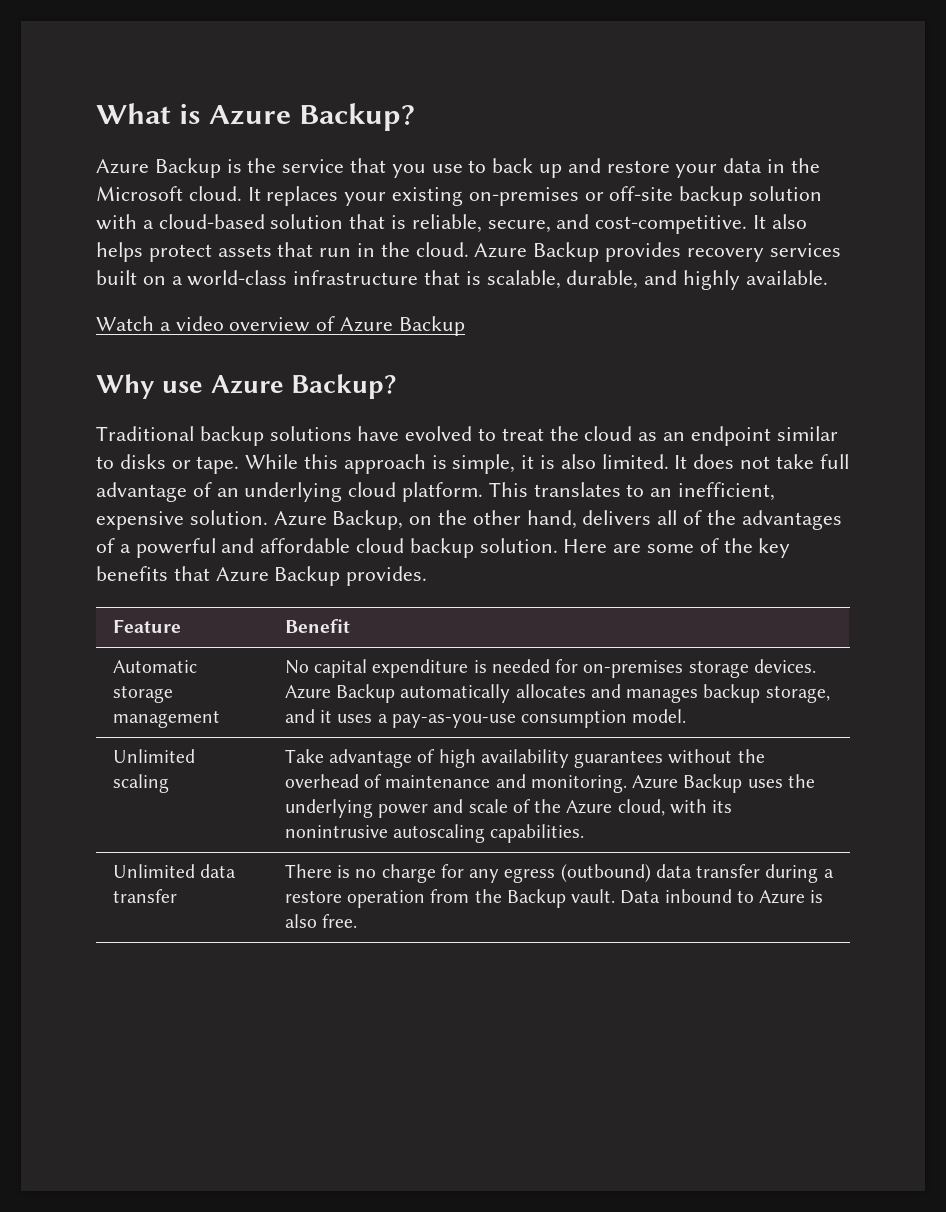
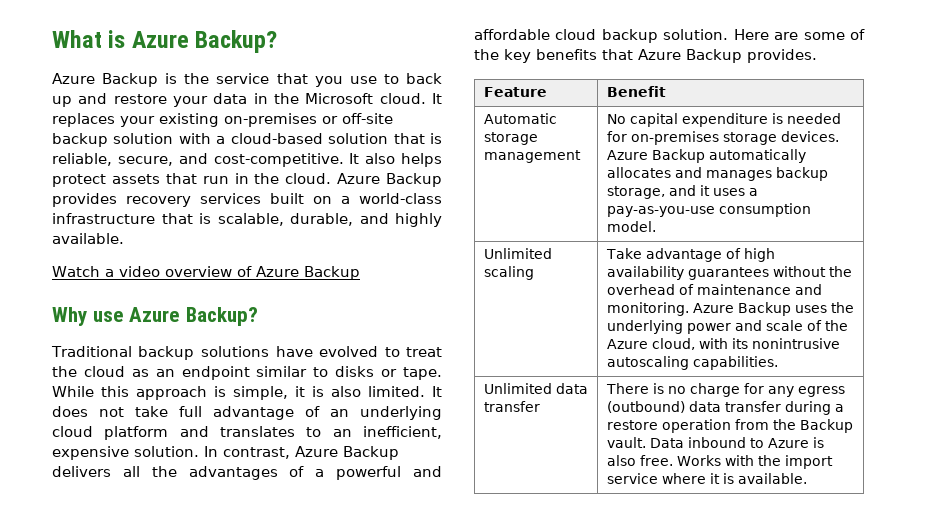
[402,482,528,502] platform. This -> [104,426,209,440] platform and
[273,510,577,530] Azure Backup, on the other hand, -> [204,446,399,460] In contrast, Azure Backup
[683,510,703,525] of -> (140, 471) none
(358, 921) none -> [676,455,833,469] [606,473,807,484] Works with the import service where it is available.

